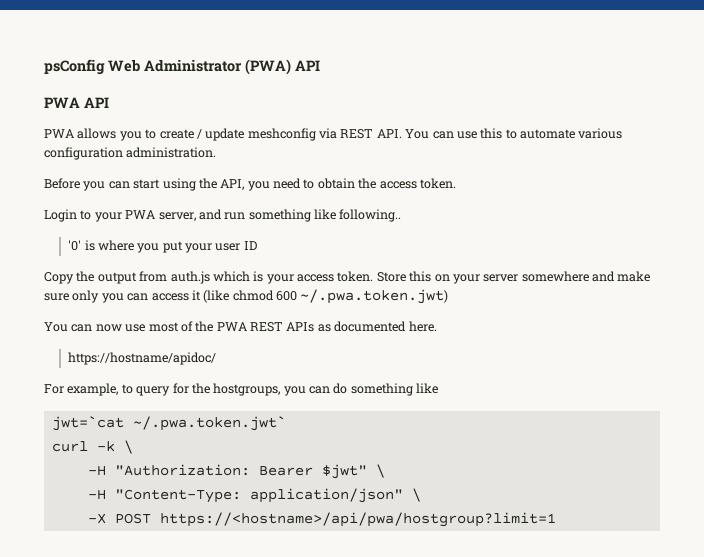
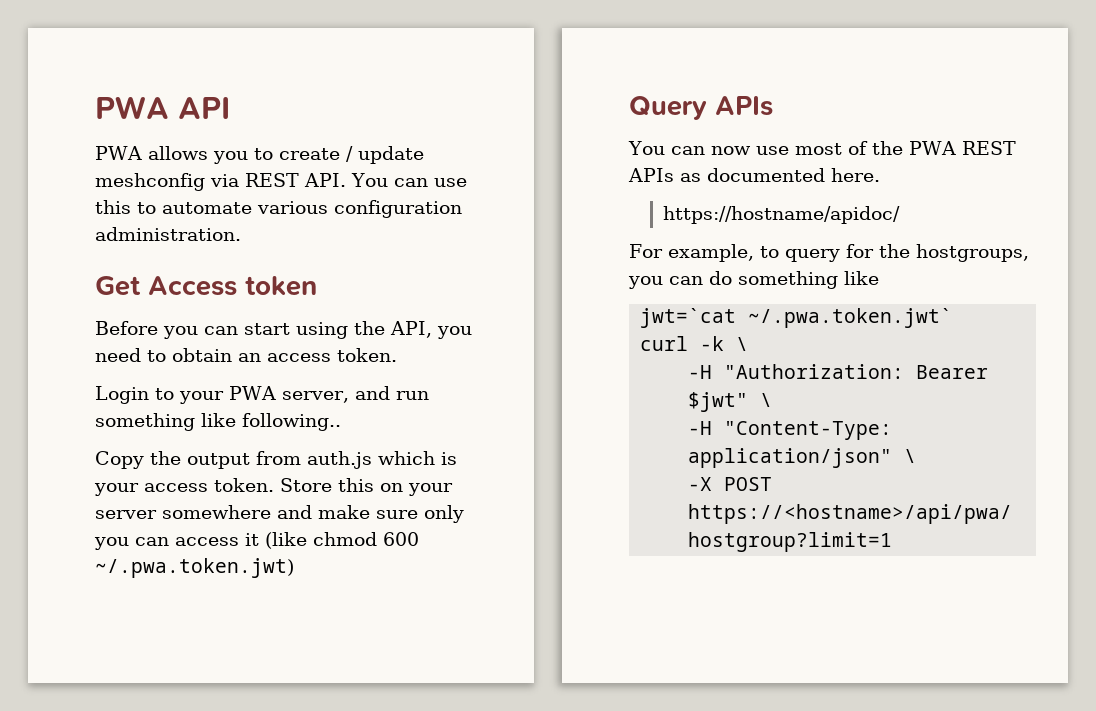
[44,59,320,75] psConfig Web Administrator (PWA) API // -> (95, 107) none
(217, 152) none -> [95,276,317,296] // Get Access token
[358,178,377,189] the -> [238,353,261,362] an
[68,240,257,253] // '0' is where you put your user ID -> (341, 422) none
(449, 296) none -> [629,96,773,120] // Query APIs

